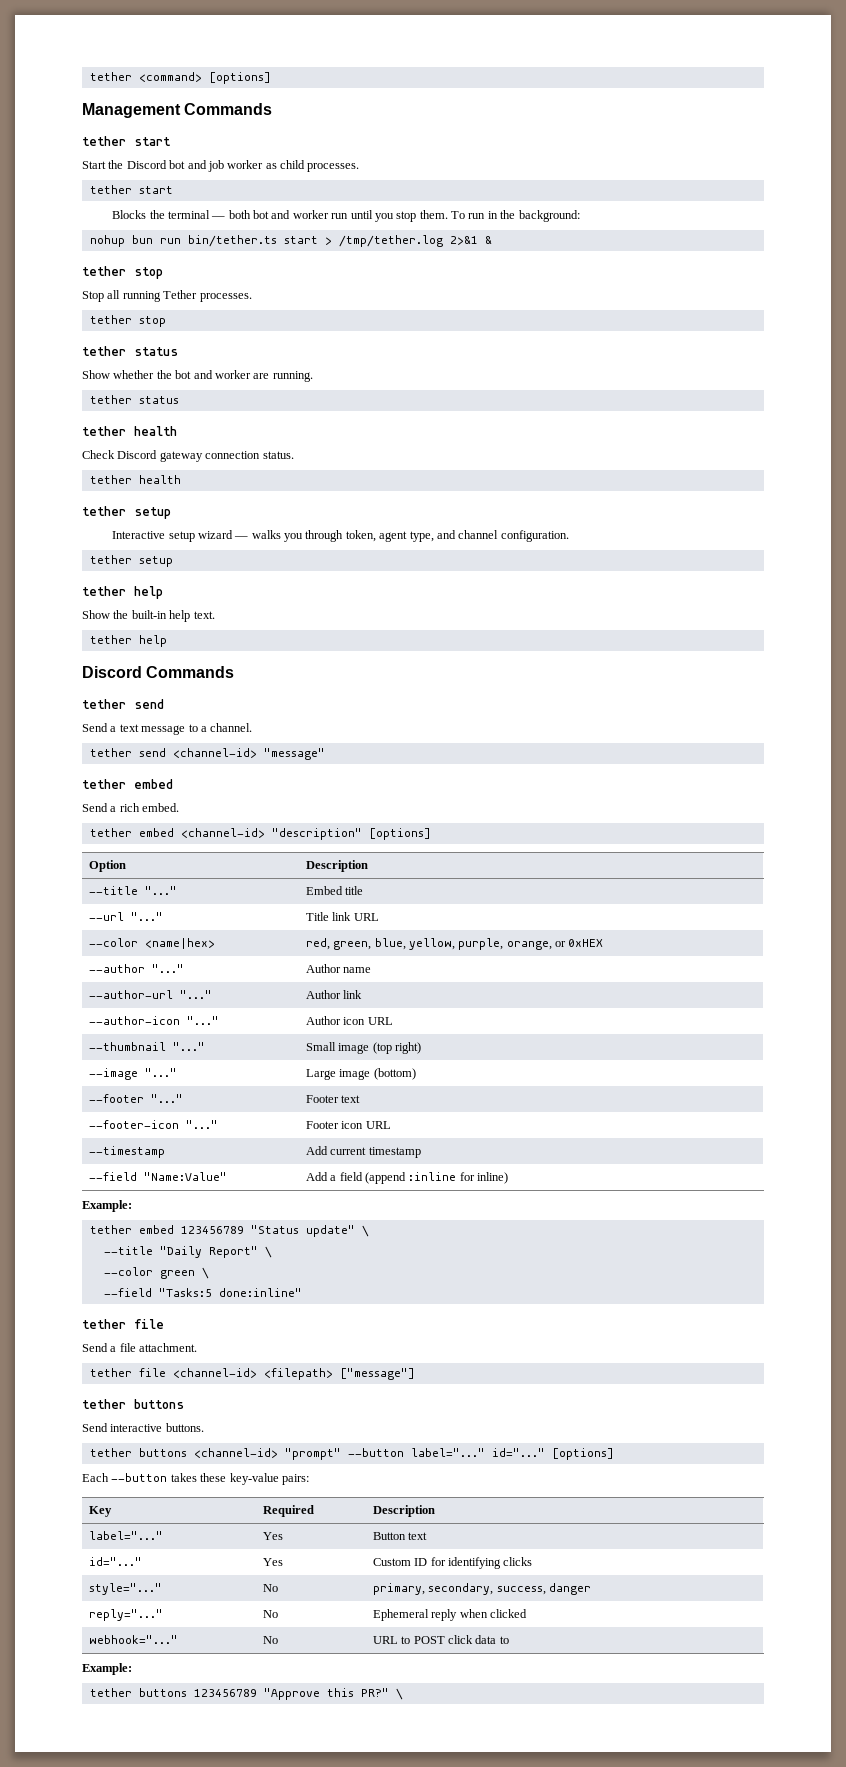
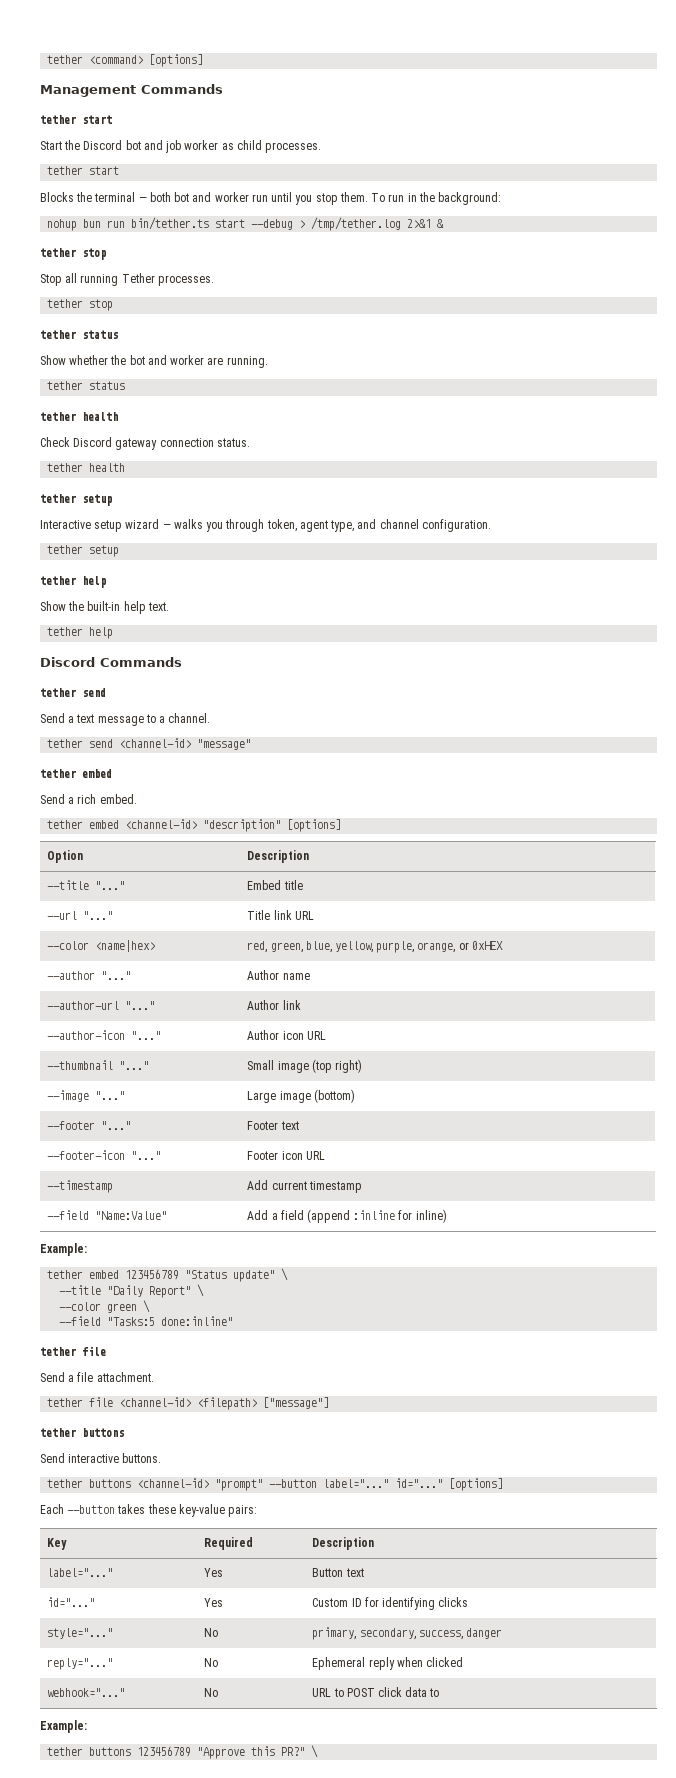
(318, 240) none -> [251,219,294,230] --debug

